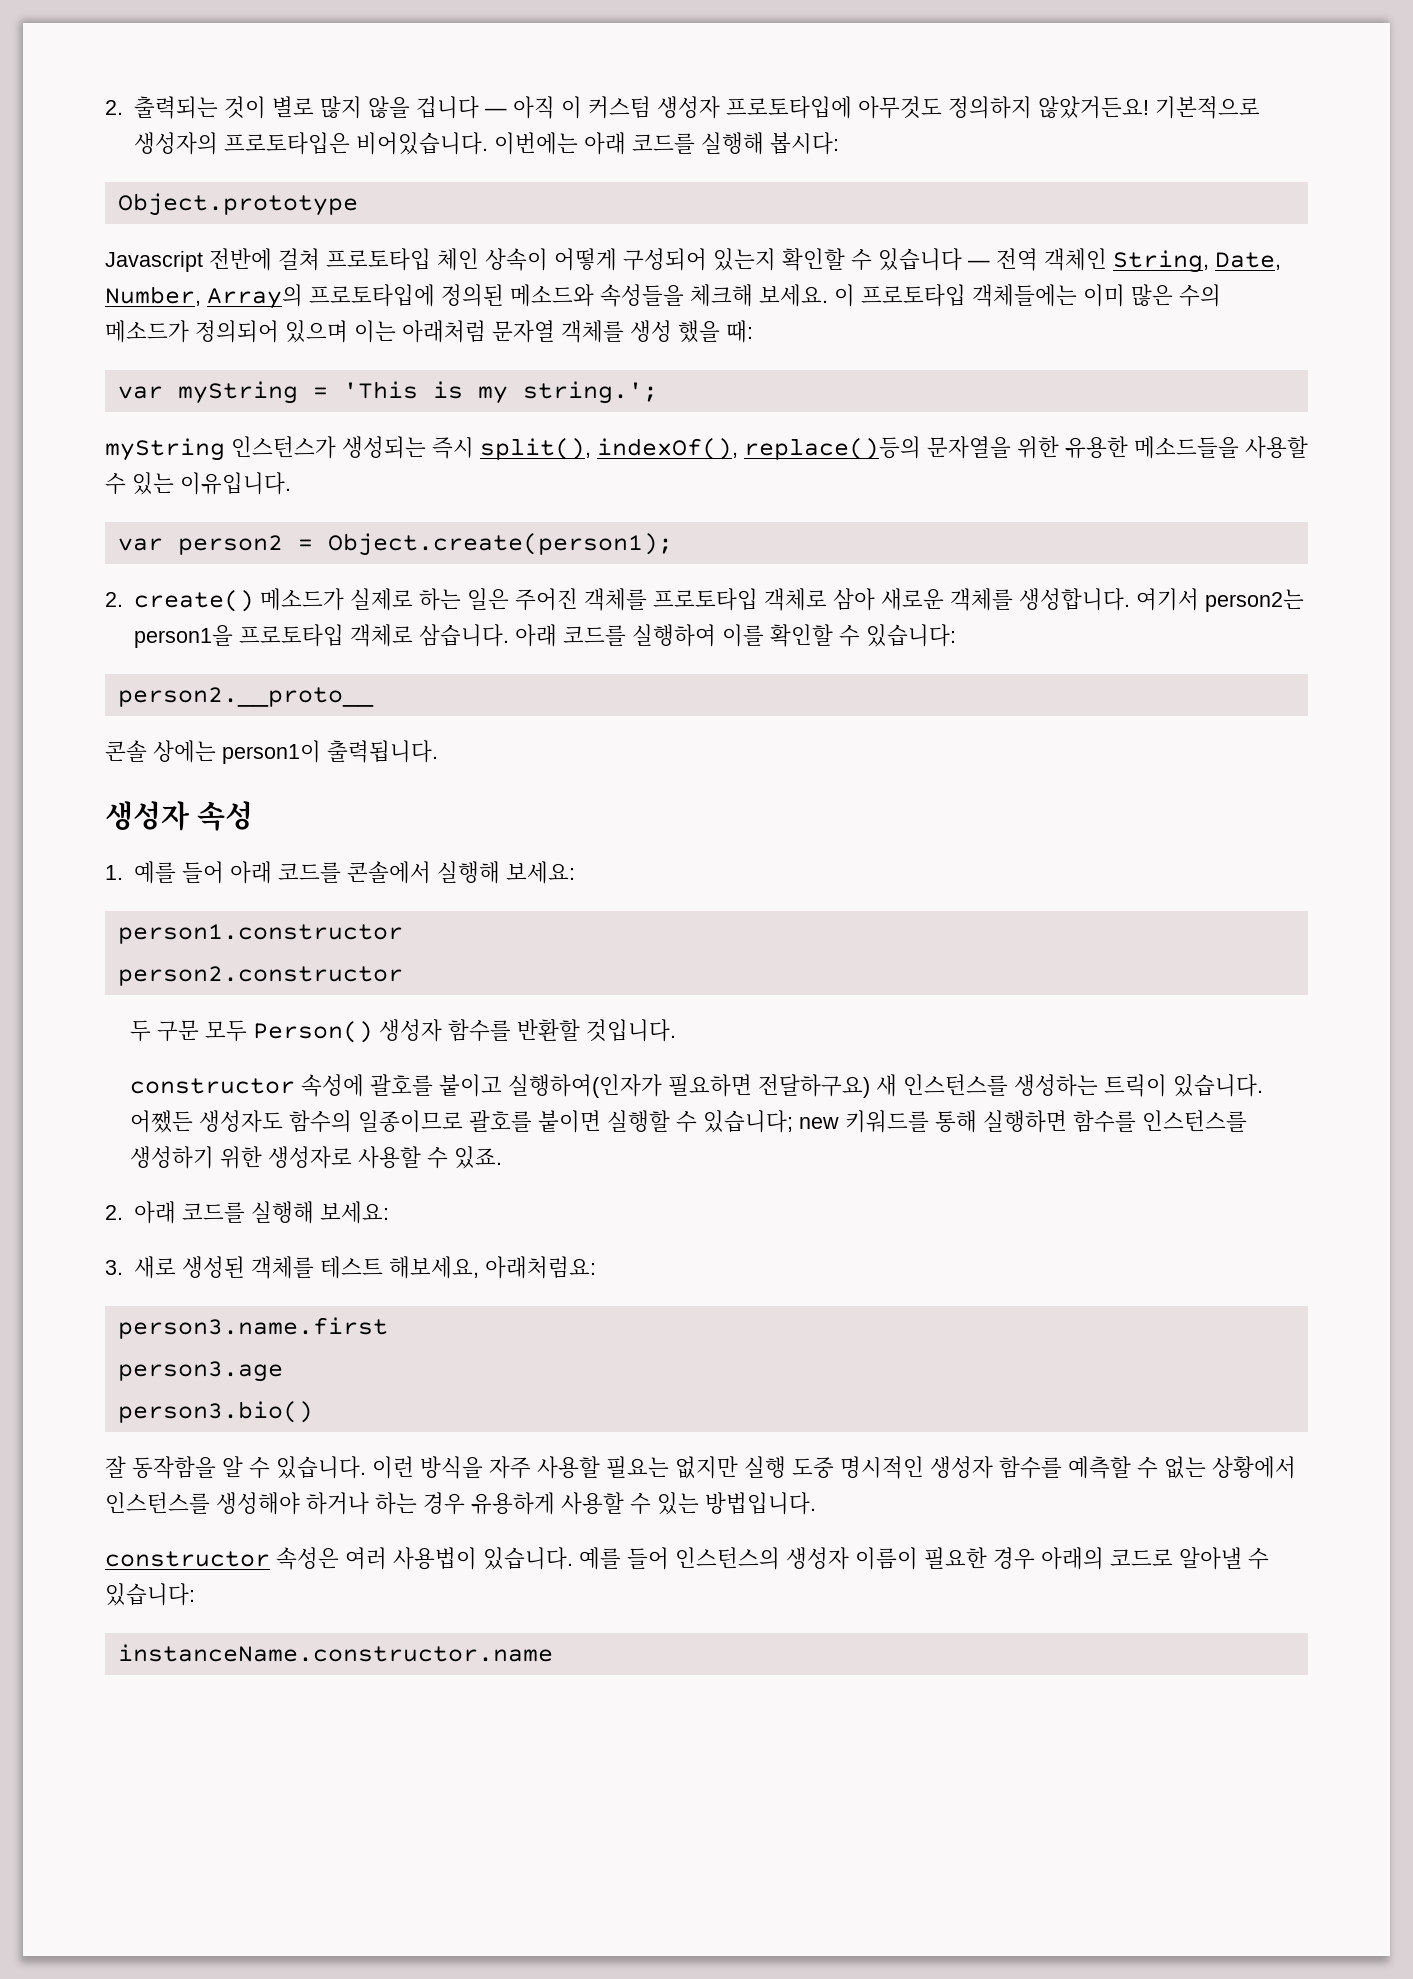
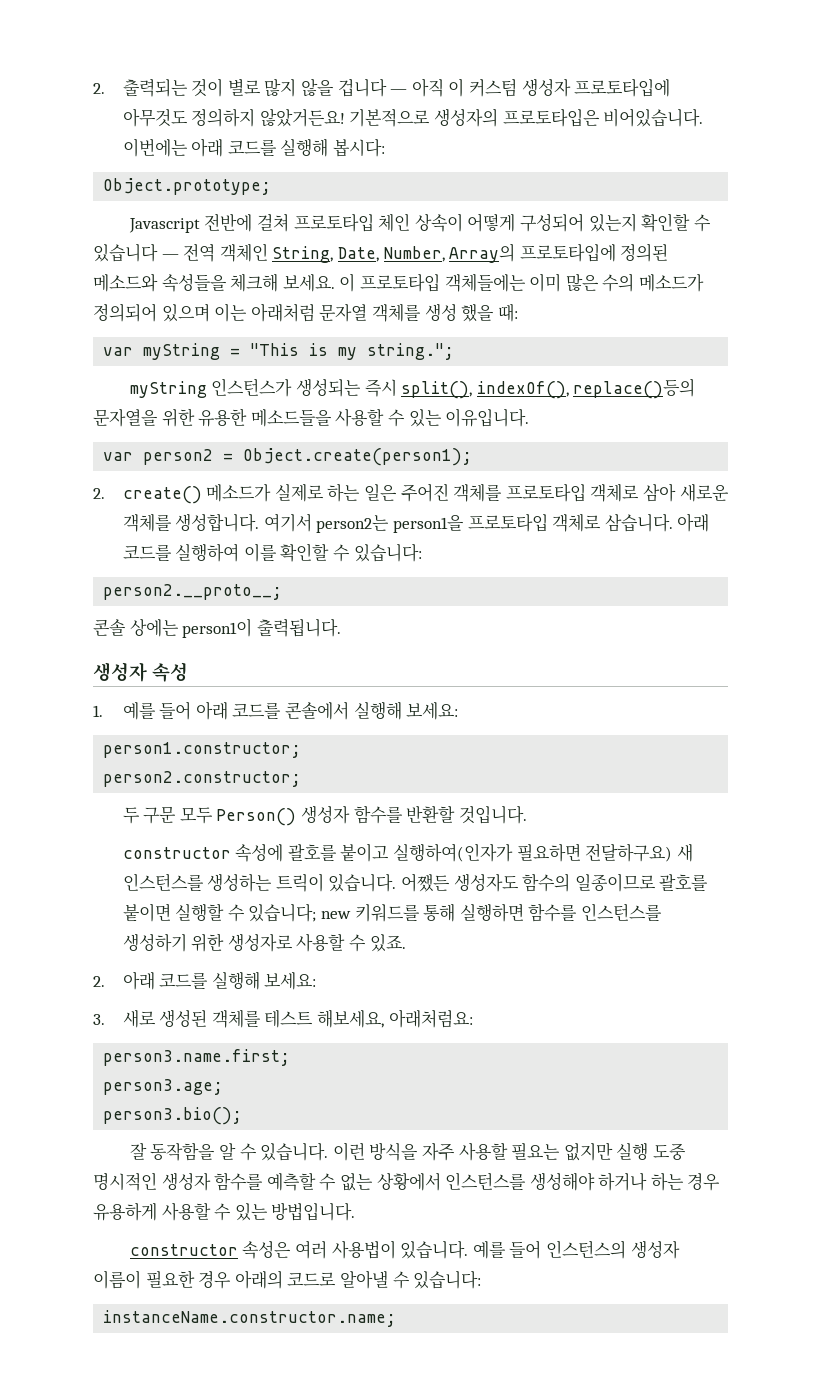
[117,193,358,216] Object.prototype -> [103,178,272,195] Object.prototype;
[342,381,418,399] 'This -> [250,343,300,356] "This
[522,381,658,404] string.'; -> [367,343,455,360] string.";
[117,687,374,707] person2.__proto__ -> [103,584,283,600] person2.__proto__;
[117,924,403,944] [117,966,403,986] person1.constructor // person2.constructor -> [103,742,302,758] [103,771,302,787] person1.constructor; // person2.constructor;
[117,1317,388,1339] [117,1361,283,1382] [117,1401,313,1423] person3.name.first // person3.age // person3.bio() -> [103,1049,291,1066] [103,1079,224,1095] [103,1107,243,1125] person3.name.first; // person3.age; // person3.bio();
[117,1644,553,1662] instanceName.constructor.name -> [103,1310,397,1327] instanceName.constructor.name;

